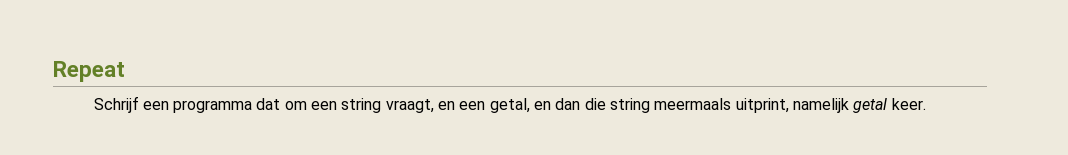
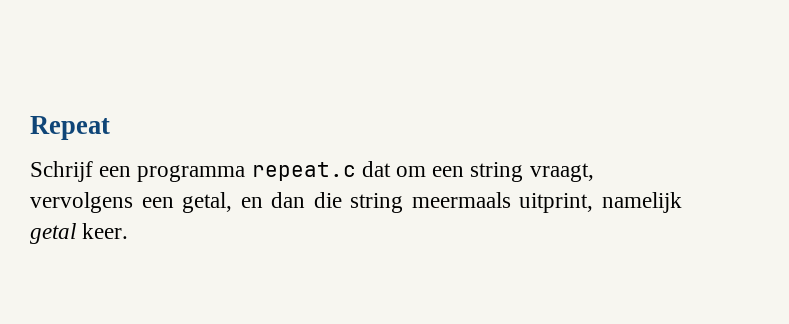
(253, 106) none -> [251,162,356,181] repeat.c
[438,101,456,110] en -> [30,192,133,213] vervolgens

